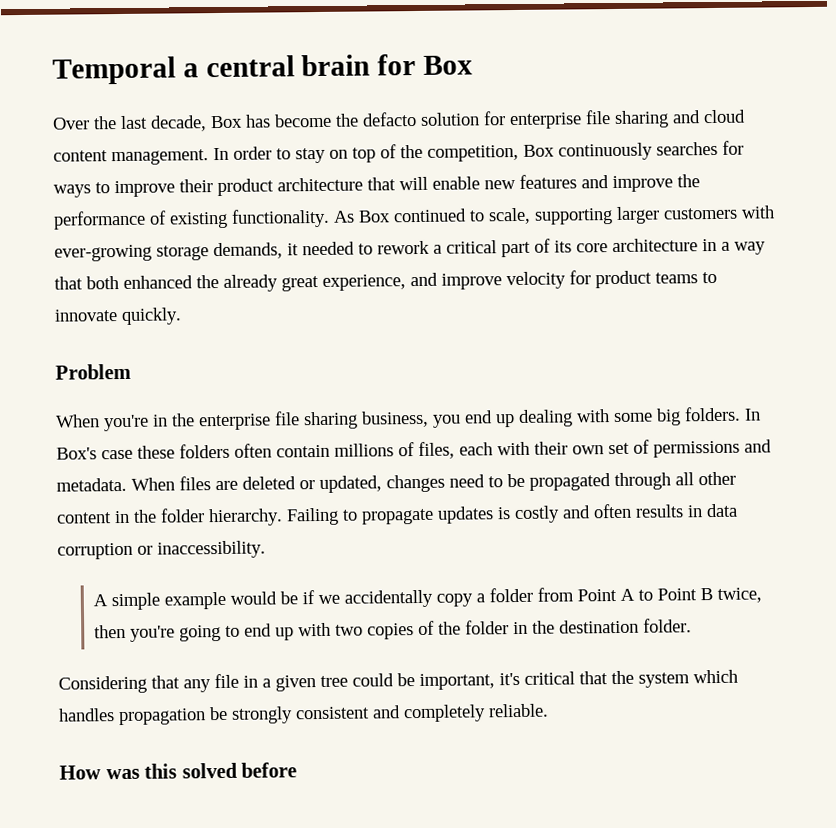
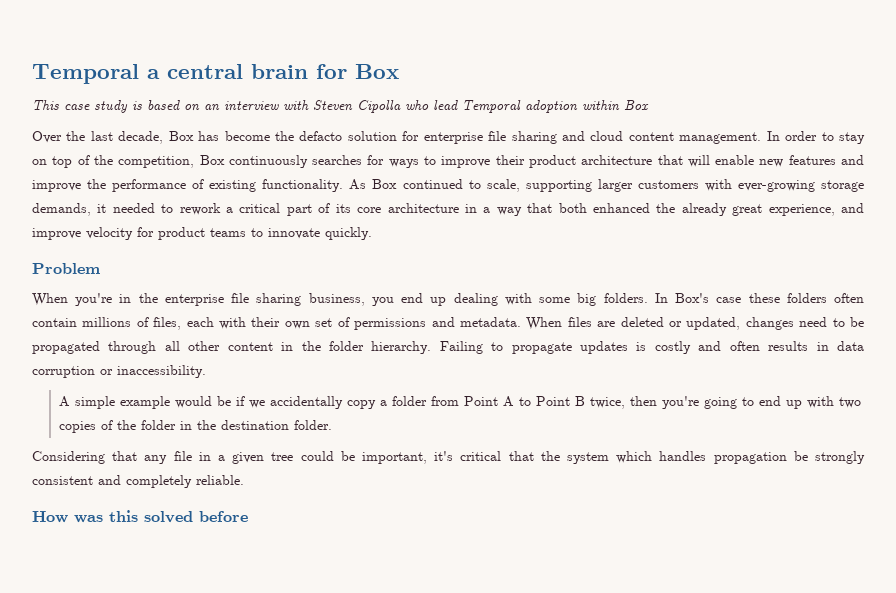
(474, 65) none -> [32,100,649,113] // This case study is based on an interview with Steven Cipolla who lead Temporal adoption within Box

